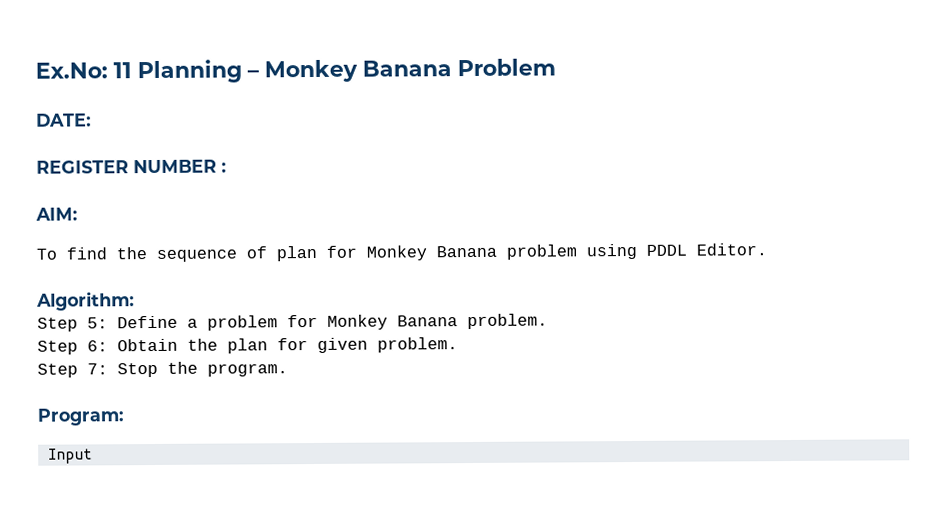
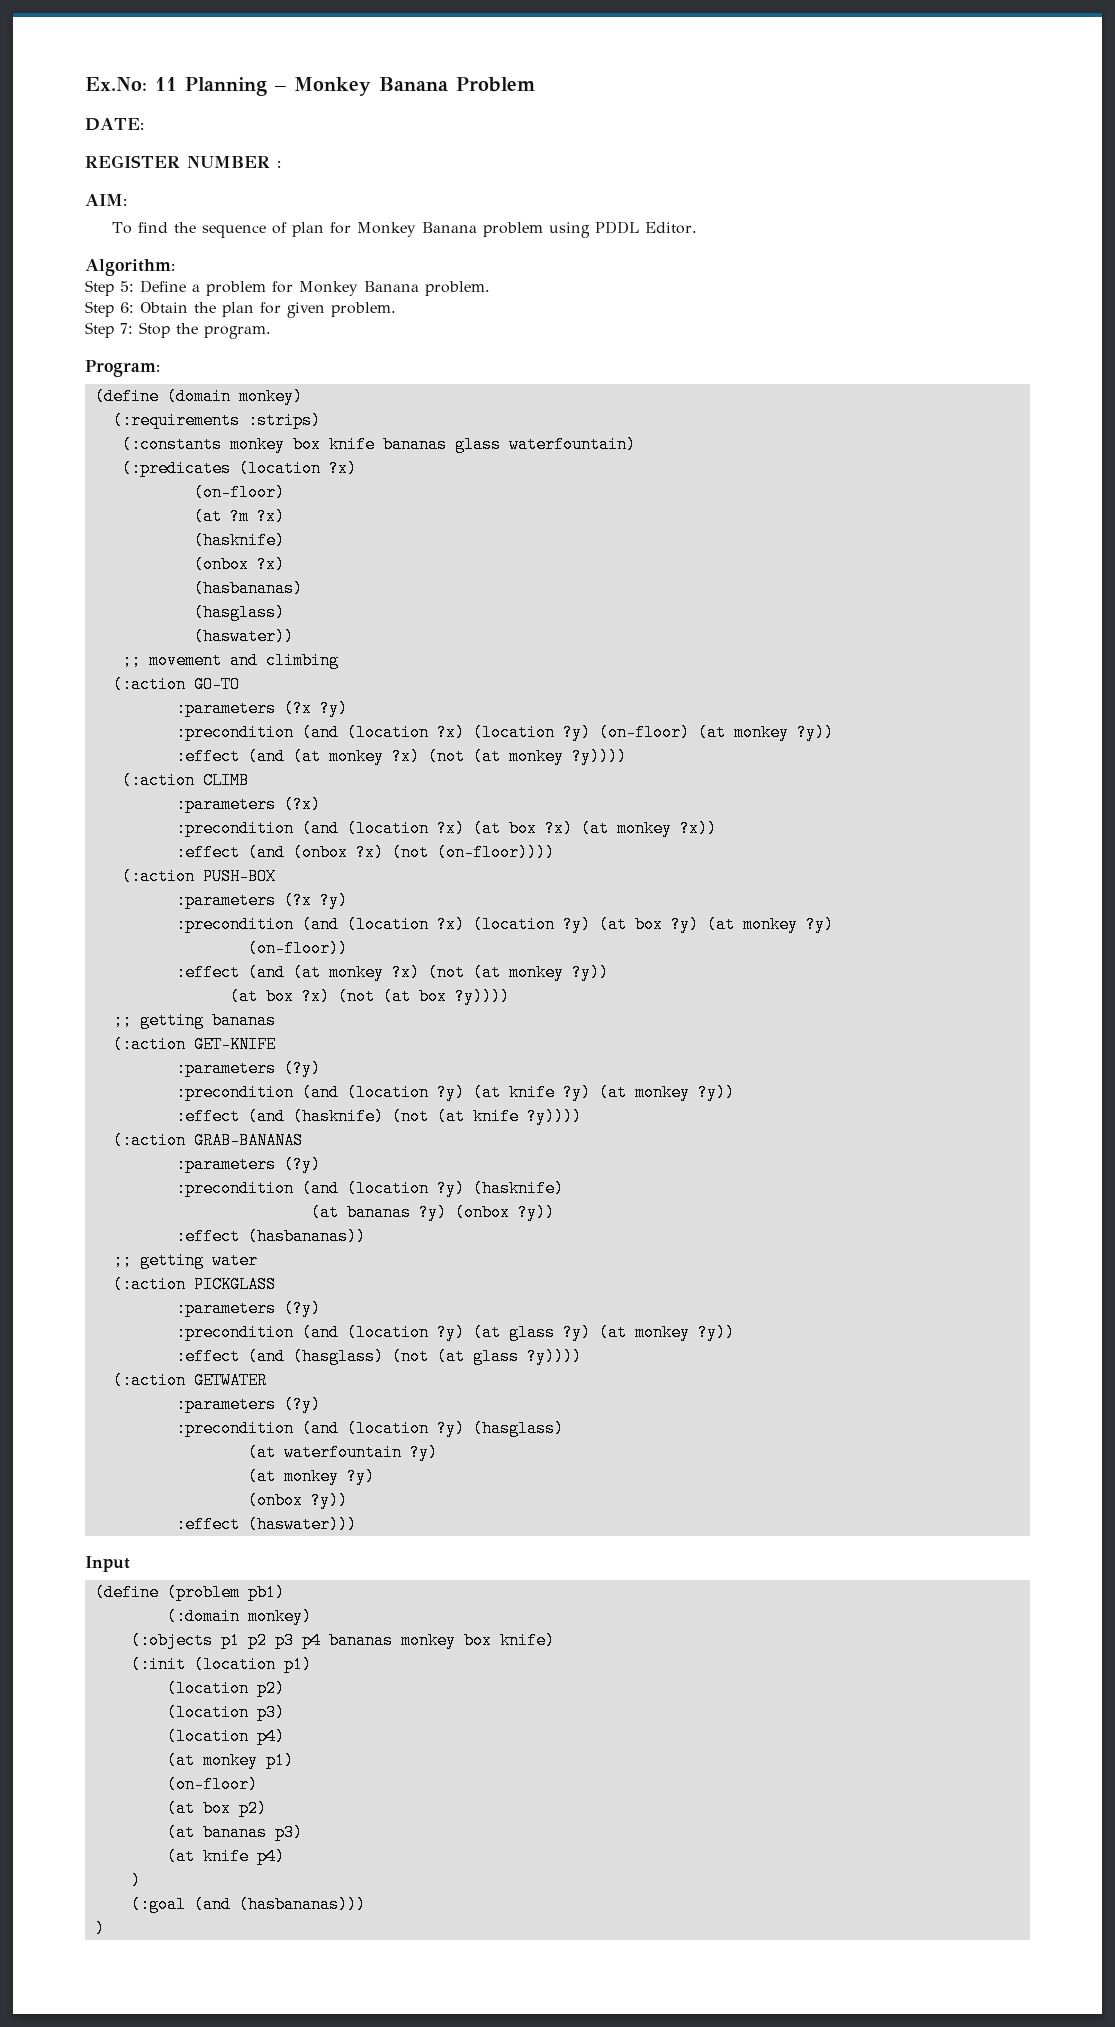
[47,448,93,464] Input -> [94,388,303,405] [112,412,321,429] [121,436,636,453] [121,460,357,477] [193,484,285,501] [193,508,285,525] [193,532,285,549] [193,556,285,573] [193,580,303,597] [193,604,285,621] [193,628,294,645] [121,652,339,669] [112,676,240,693] [175,700,348,717] [175,724,834,741] [175,748,627,765] [121,772,249,789] [175,796,321,813] [175,820,717,837] [175,844,555,861] [121,868,276,885] [175,892,348,909] [175,916,834,933] [247,940,348,957] [175,964,609,981] [229,988,510,1005] [112,1012,276,1029] [112,1036,276,1053] [175,1060,321,1077] [175,1084,735,1101] [175,1108,582,1125] [112,1132,303,1149] [175,1156,321,1173] [175,1180,564,1197] [310,1204,555,1221] [175,1228,366,1245] [112,1252,258,1269] [112,1276,276,1293] [175,1300,321,1317] [175,1324,735,1341] [175,1348,582,1365] [112,1372,267,1389] [175,1396,321,1413] [175,1420,564,1437] [247,1444,438,1461] [247,1468,375,1485] [247,1492,348,1509] [175,1516,357,1533] [85,1556,130,1572] [94,1584,285,1601] [166,1608,312,1625] [130,1632,555,1649] [130,1656,312,1673] [166,1680,285,1697] [166,1704,285,1721] [166,1728,285,1745] [166,1752,294,1769] [166,1776,258,1793] [166,1800,267,1817] [166,1824,303,1841] [166,1848,285,1865] [130,1872,141,1889] [130,1896,366,1913] [94,1920,105,1937] (define (domain monkey) // (:requirements :strips) // (:constants monkey box knife bananas glass waterfountain) // (:predicates (location ?x) // (on-floor) // (at ?m ?x) // (hasknife) // (onbox ?x) // (hasbananas) // (hasglass) // (haswater)) // ;; movement and climbing // (:action GO-TO // :parameters (?x ?y) // :precondition (and (location ?x) (location ?y) (on-floor) (at monkey ?y)) // :effect (and (at monkey ?x) (not (at monkey ?y)))) // (:action CLIMB // :parameters (?x) // :precondition (and (location ?x) (at box ?x) (at monkey ?x)) // :effect (and (onbox ?x) (not (on-floor)))) // (:action PUSH-BOX // :parameters (?x ?y) // :precondition (and (location ?x) (location ?y) (at box ?y) (at monkey ?y) // (on-floor)) // :effect (and (at monkey ?x) (not (at monkey ?y)) // (at box ?x) (not (at box ?y)))) // ;; getting bananas // (:action GET-KNIFE // :parameters (?y) // :precondition (and (location ?y) (at knife ?y) (at monkey ?y)) // :effect (and (hasknife) (not (at knife ?y)))) // (:action GRAB-BANANAS // :parameters (?y) // :precondition (and (location ?y) (hasknife) // (at bananas ?y) (onbox ?y)) // :effect (hasbananas)) // ;; getting water // (:action PICKGLASS // :parameters (?y) // :precondition (and (location ?y) (at glass ?y) (at monkey ?y)) // :effect (and (hasglass) (not (at glass ?y)))) // (:action GETWATER // :parameters (?y) // :precondition (and (location ?y) (hasglass) // (at waterfountain ?y) // (at monkey ?y) // (onbox ?y)) // :effect (haswater))) // Input // (define (problem pb1) // (:domain monkey) // (:objects p1 p2 p3 p4 bananas monkey box knife) // (:init (location p1) // (location p2) // (location p3) // (location p4) // (at monkey p1) // (on-floor) // (at box p2) // (at bananas p3) // (at knife p4) // ) // (:goal (and (hasbananas))) // )

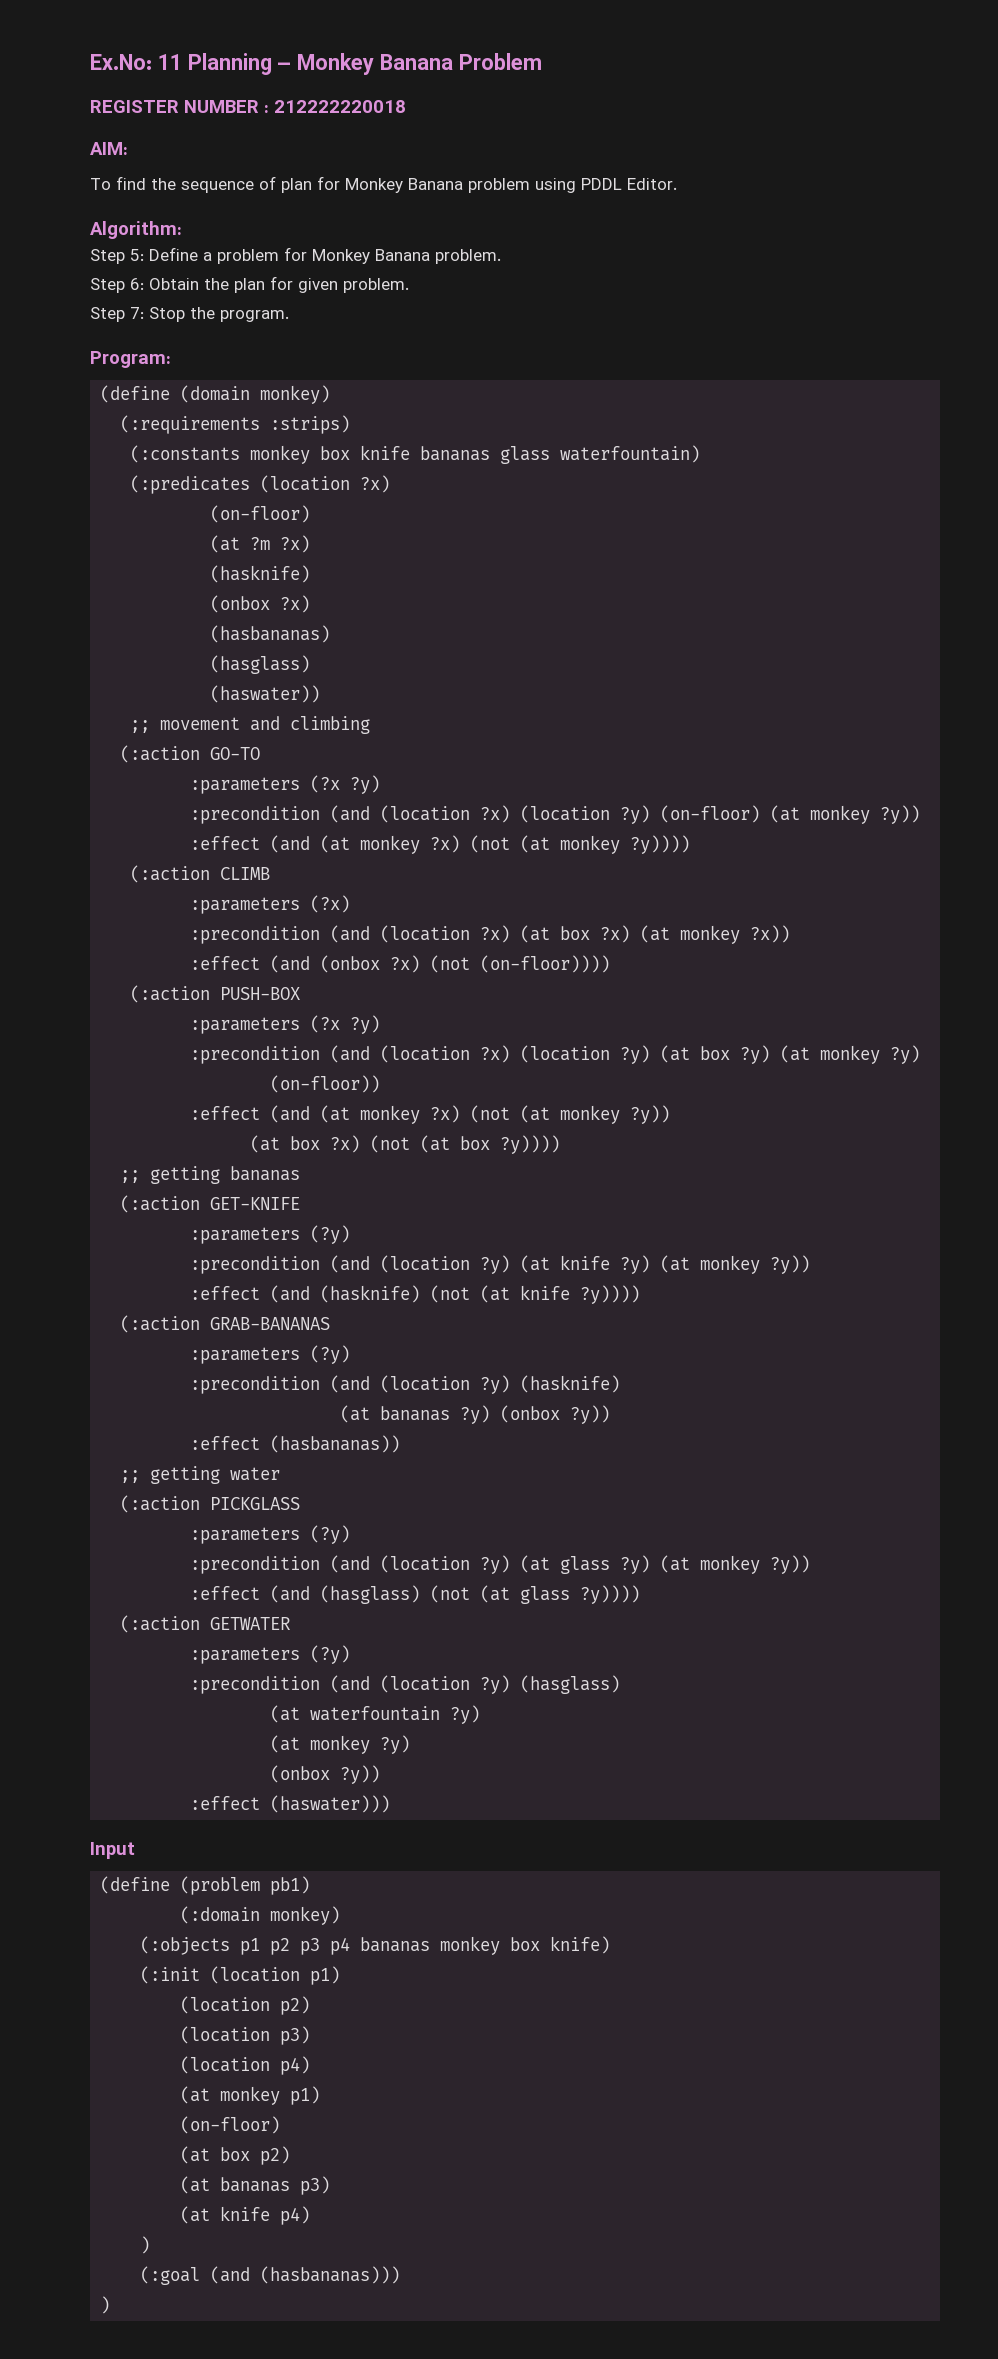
[85,118,144,131] // DATE: -> (542, 61) none
(281, 164) none -> [274,100,406,113] 212222220018

